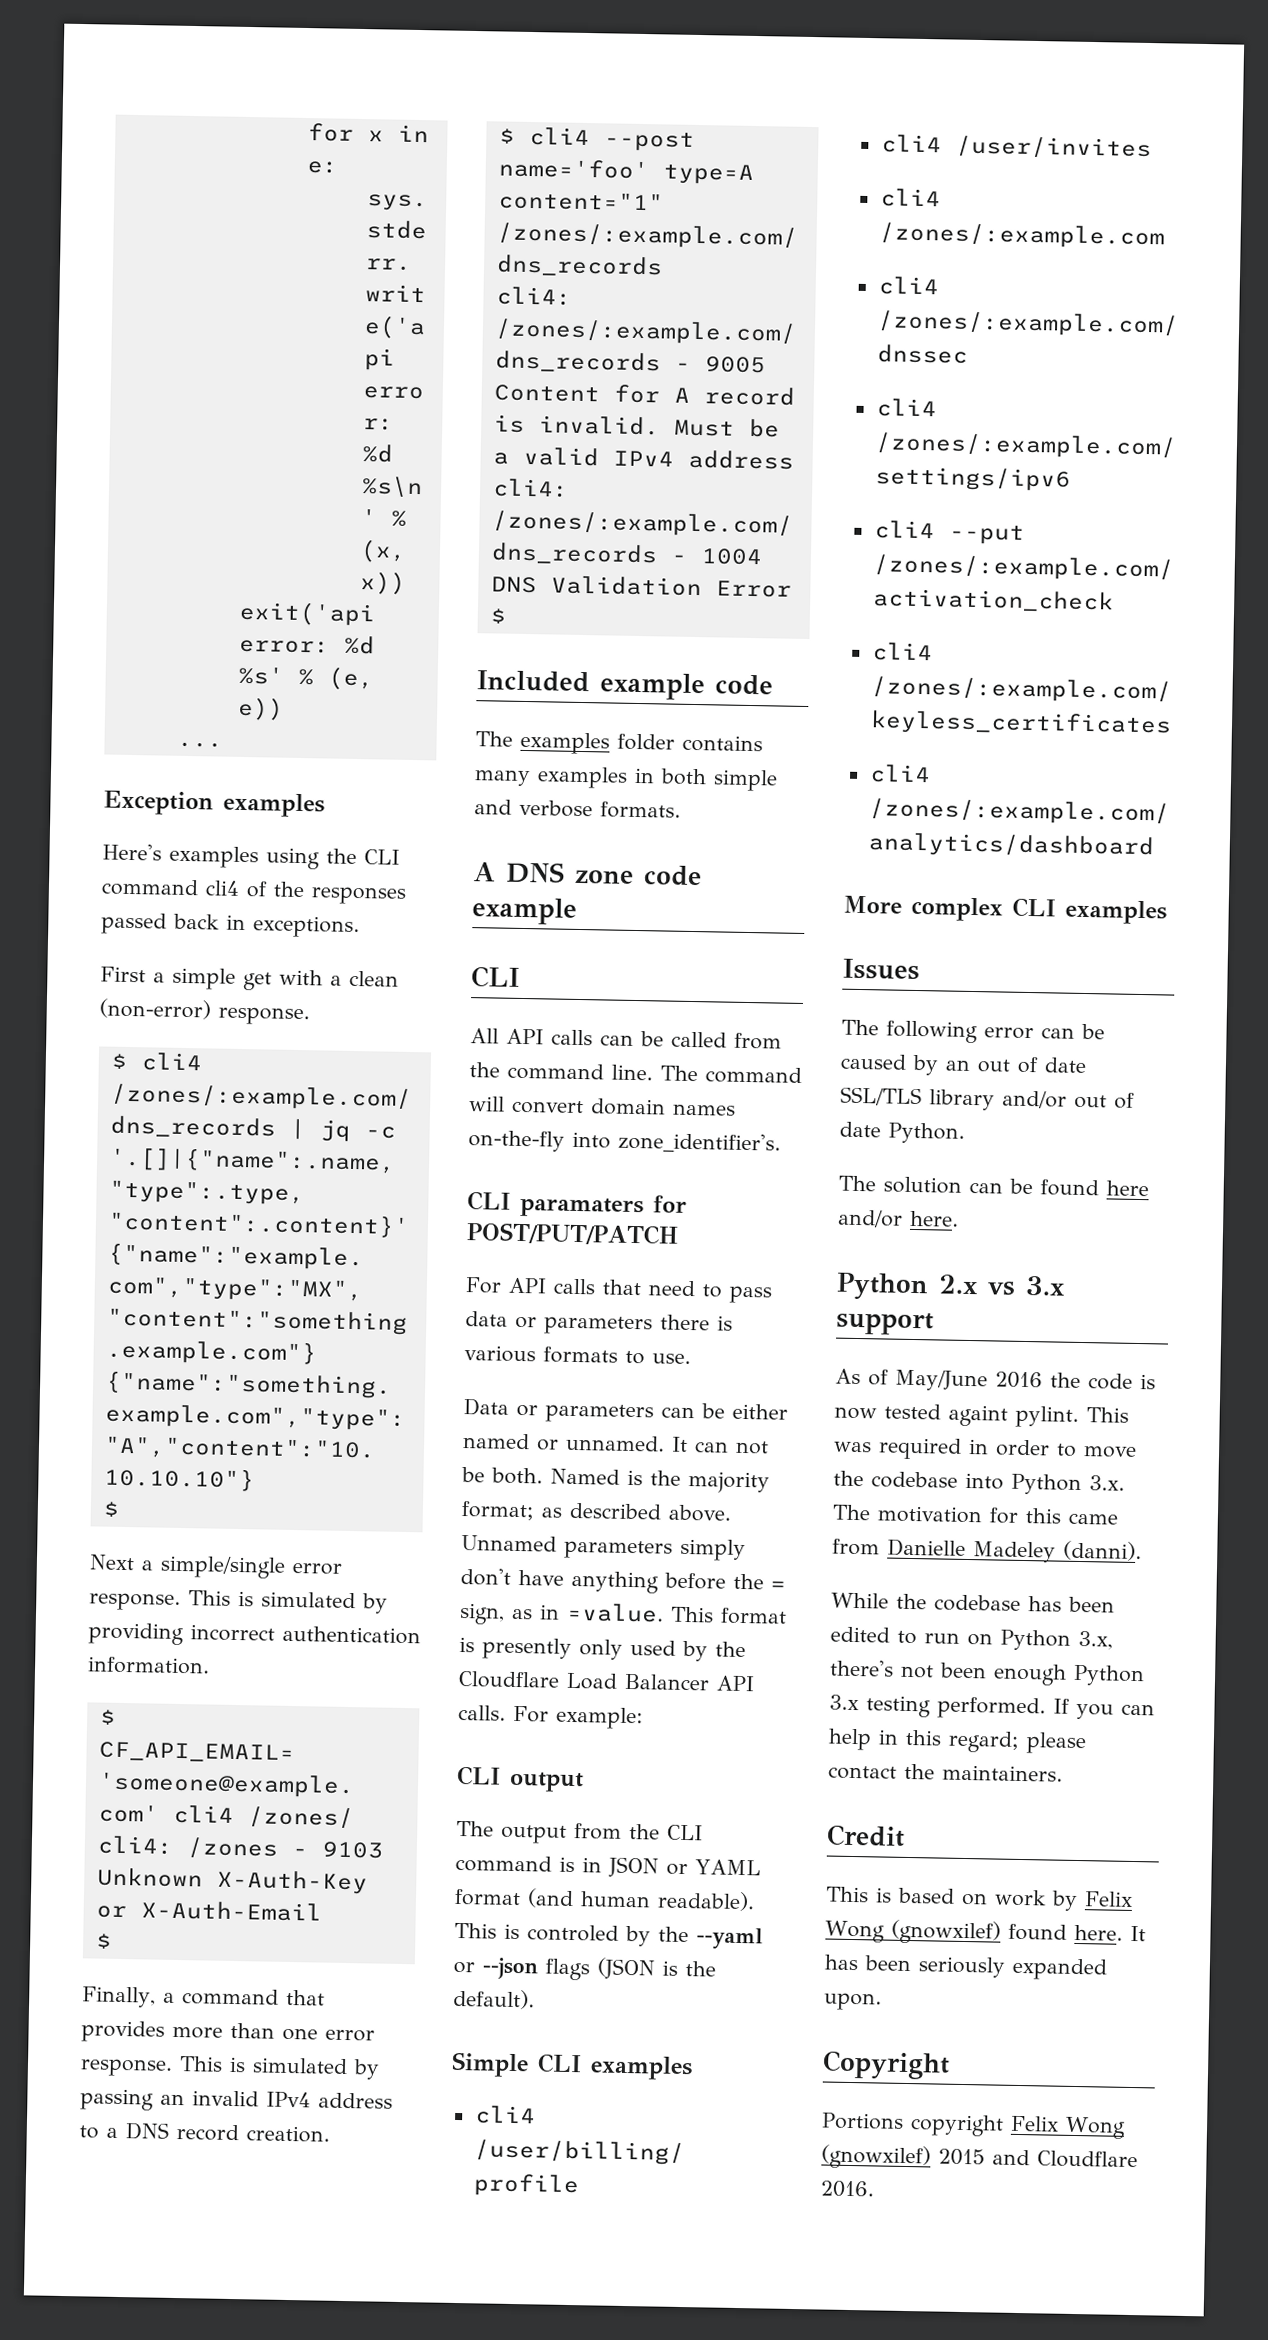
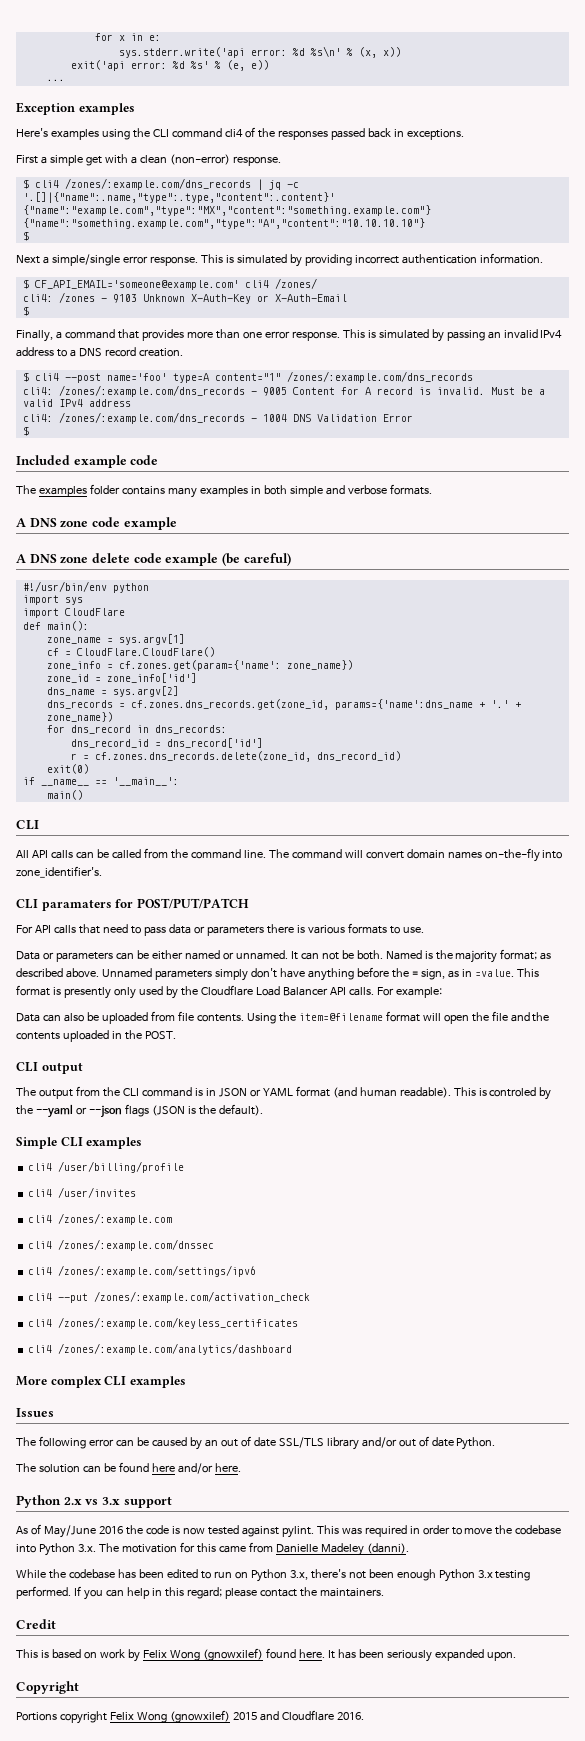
(577, 911) none -> [16,553,291,566] [22,581,149,593] [22,595,83,605] [22,608,125,618] [22,621,89,631] [46,634,185,645] [46,647,215,657] [46,660,353,671] [46,673,197,683] [46,686,179,697] [46,699,521,710] [46,712,113,722] [46,725,227,734] [70,738,263,748] [70,751,401,762] [46,764,89,774] [22,777,179,786] [46,790,83,800] // A DNS zone delete code example (be careful) // #!/usr/bin/env python // import sys // import CloudFlare // def main(): // zone_name = sys.argv[1] // cf = CloudFlare.CloudFlare() // zone_info = cf.zones.get(param={'name': zone_name}) // zone_id = zone_info['id'] // dns_name = sys.argv[2] // dns_records = cf.zones.dns_records.get(zone_id, params={'name':dns_name + '.' + zone_name}) // for dns_record in dns_records: // dns_record_id = dns_record['id'] // r = cf.zones.dns_records.delete(zone_id, dns_record_id) // exit(0) // if __name__ == '__main__': // main()
(643, 1718) none -> [16,1011,550,1024] [16,1030,176,1042] // Data can also be uploaded from file contents. Using the item=@filename format will open the file and the contents uploaded in the POST.
[948,1404,1008,1427] againt -> [241,1526,279,1537] against

